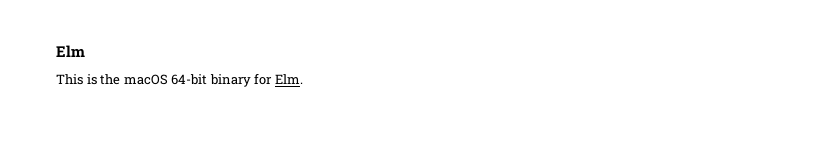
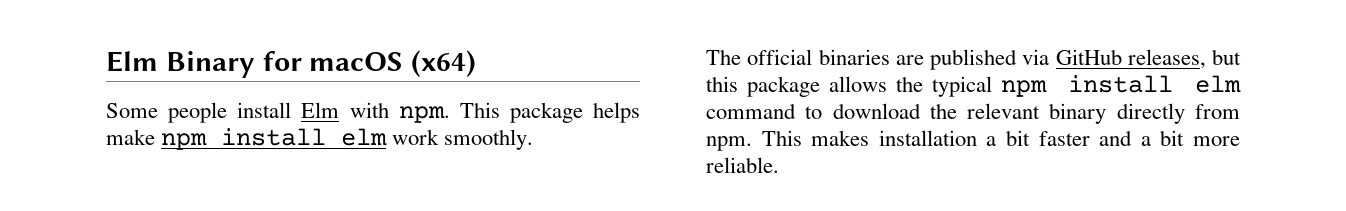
[56,45,85,57] [56,73,303,87] Elm // This is the macOS 64-bit binary for Elm. -> [106,50,477,78] [106,102,640,123] [106,128,534,150] [706,49,1241,70] [706,75,1241,97] [706,103,1240,124] [706,130,1240,151] [706,157,779,173] Elm Binary for macOS (x64) // Some people install Elm with npm. This package helps make npm install elm work smoothly. // The official binaries are published via GitHub releases, but this package allows the typical npm install elm command to download the relevant binary directly from npm. This makes installation a bit faster and a bit more reliable.

